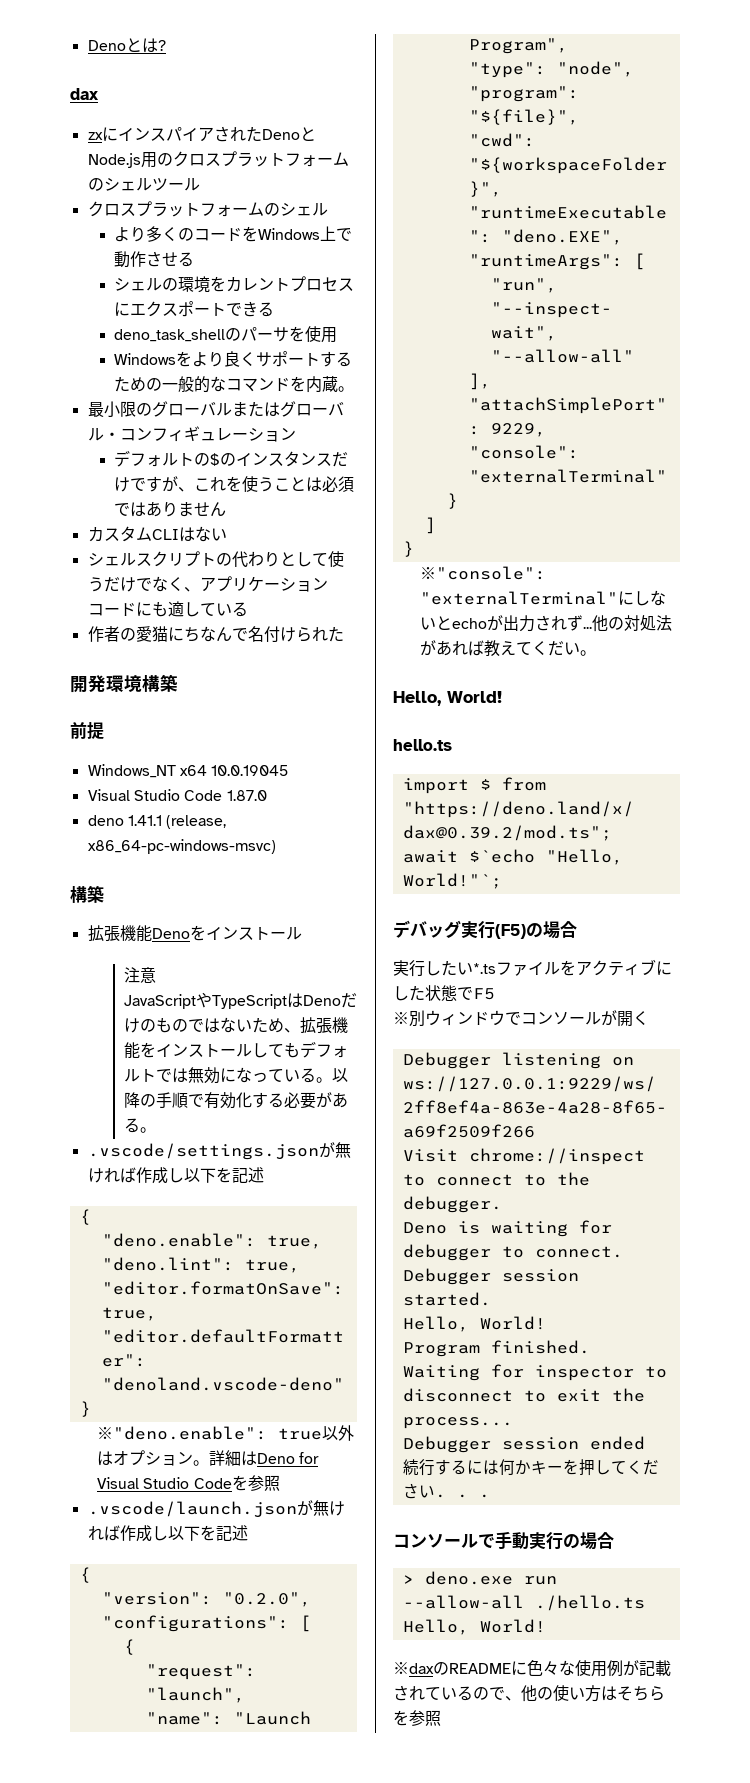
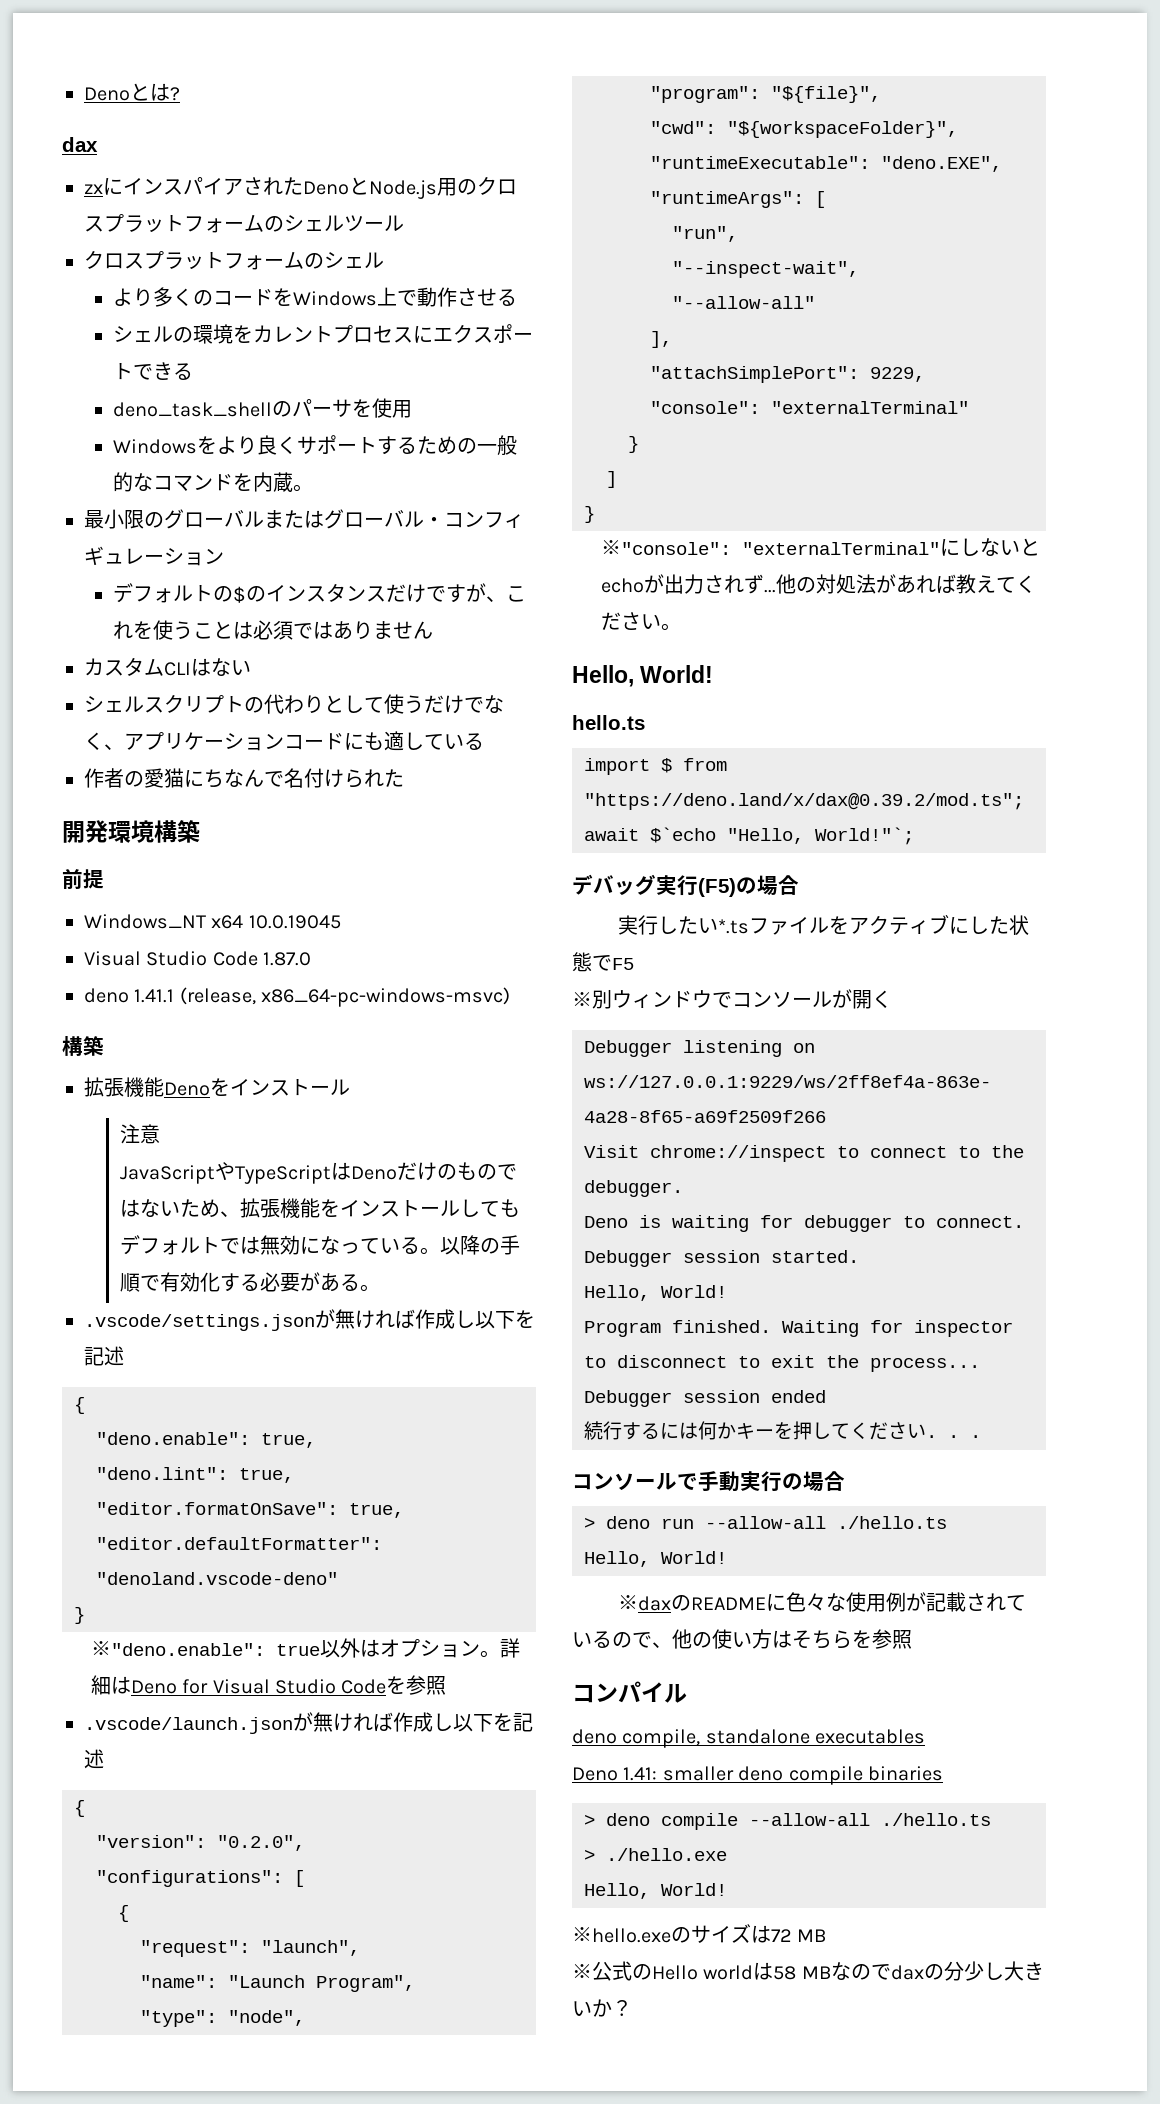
(564, 648) none -> [620,612,641,630] さ
[424,1571,513,1585] deno.exe -> [606,1516,650,1529] deno
(441, 1718) none -> [572,1681,687,1703] [572,1729,926,1748] [572,1766,943,1785] [584,1813,991,1830] [584,1848,727,1861] [584,1883,727,1899] [572,1924,827,1943] [572,1961,1044,1981] [572,1999,632,2017] // コンパイル // deno compile, standalone executables // Deno 1.41: smaller deno compile binaries // > deno compile --allow-all ./hello.ts // > ./hello.exe // Hello, World! // ※hello.exeのサイズは72 MB // ※公式のHello worldは58 MBなのでdaxの分少し大きいか？

